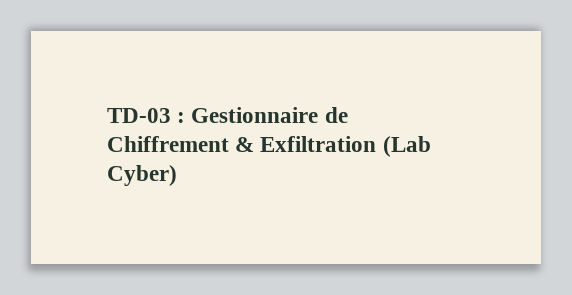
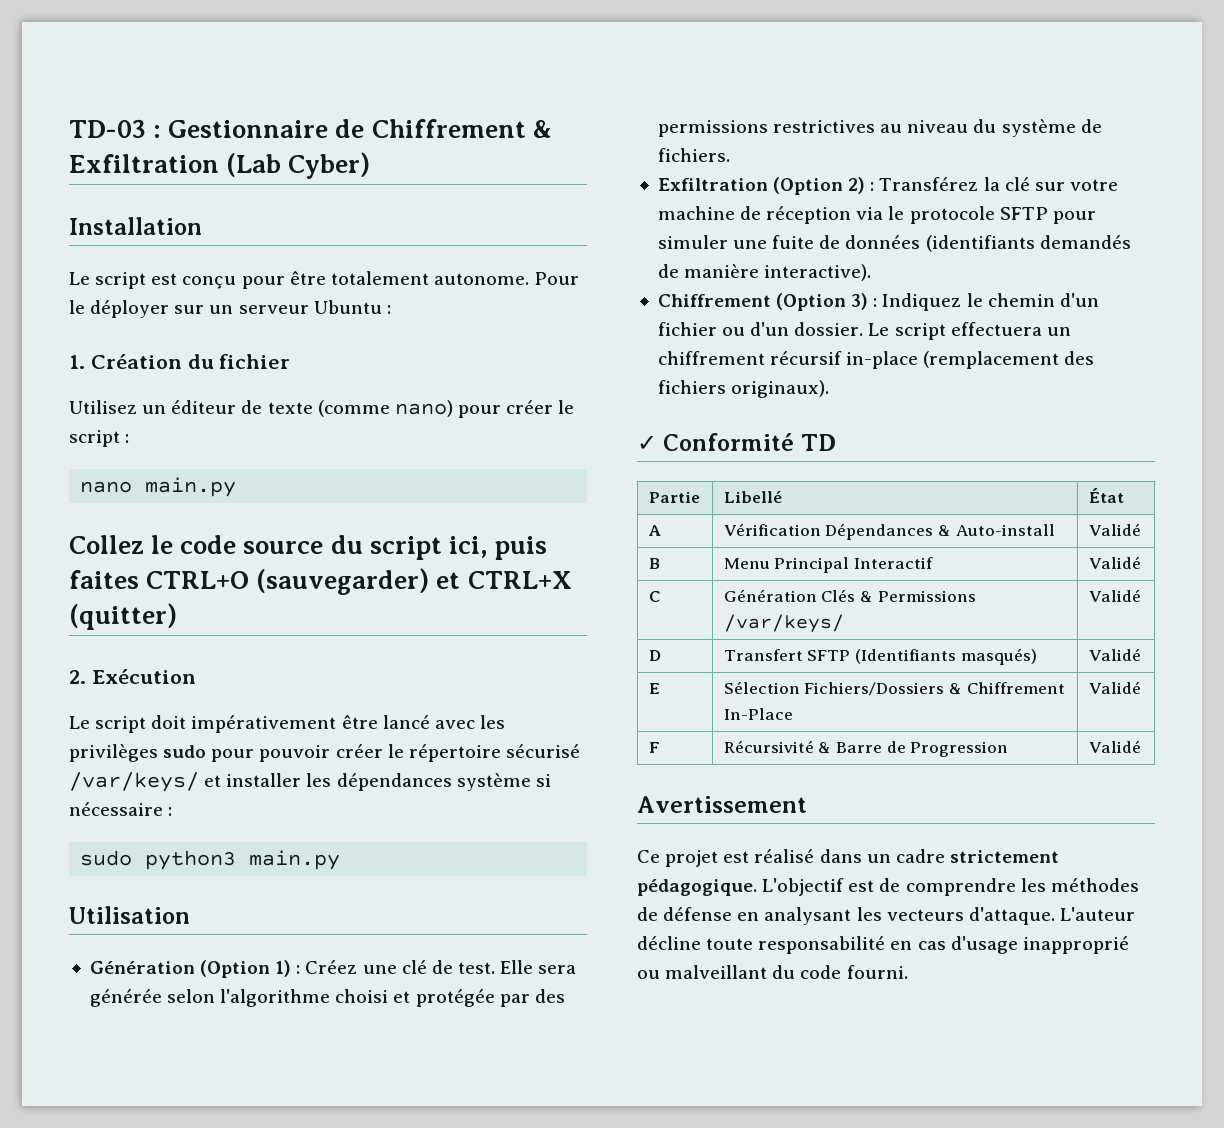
(177, 175) none -> [69,217,202,235] [69,271,580,289] [69,300,391,318] [69,354,291,369] [69,400,575,418] [69,430,130,447] [80,477,237,497] [69,535,548,560] [69,568,572,595] [69,603,177,630] [69,669,196,684] [69,715,505,733] [69,744,580,762] [69,772,551,792] [69,802,173,816] [80,850,341,870] [69,906,190,924] [89,960,577,978] [89,989,565,1007] [657,119,1102,137] [657,148,730,162] [657,177,1118,195] [657,206,1096,224] [657,235,1131,252] [657,264,872,281] [657,293,1099,311] [657,322,1071,340] [657,351,1095,369] [657,380,830,398] [637,433,836,451] [648,491,700,503] [723,490,782,503] [1088,488,1124,503] [647,525,661,536] [723,523,1055,540] [1088,523,1141,536] [648,558,660,569] [723,557,934,573] [1088,556,1141,569] [648,591,660,602] [723,589,976,602] [723,614,844,633] [1088,589,1141,602] [648,650,661,661] [723,648,1037,665] [1088,648,1141,661] [648,683,660,694] [723,681,1065,696] [723,708,793,720] [1088,681,1141,694] [648,742,660,753] [723,740,1009,757] [1088,740,1141,753] [637,796,807,813] [637,849,1059,867] [637,878,1139,896] [637,907,1135,925] [637,936,1129,954] [637,965,908,979] // Installation // Le script est conçu pour être totalement autonome. Pour le déployer sur un serveur Ubuntu : // 1. Création du fichier // Utilisez un éditeur de texte (comme nano) pour créer le script : // nano main.py // Collez le code source du script ici, puis faites CTRL+O (sauvegarder) et CTRL+X (quitter) // 2. Exécution // Le script doit impérativement être lancé avec les privilèges sudo pour pouvoir créer le répertoire sécurisé /var/keys/ et installer les dépendances système si nécessaire : // sudo python3 main.py // Utilisation // Génération (Option 1) : Créez une clé de test. Elle sera générée selon l'algorithme choisi et protégée par des permissions restrictives au niveau du système de fichiers. // Exfiltration (Option 2) : Transférez la clé sur votre machine de réception via le protocole SFTP pour simuler une fuite de données (identifiants demandés de manière interactive). // Chiffrement (Option 3) : Indiquez le chemin d'un fichier ou d'un dossier. Le script effectuera un chiffrement récursif in-place (remplacement des fichiers originaux). // ✓ Conformité TD // Partie | Libellé | État // A | Vérification Dépendances & Auto-install | Validé // B | Menu Principal Interactif | Validé // C | Génération Clés & Permissions /var/keys/ | Validé // D | Transfert SFTP (Identifiants masqués) | Validé // E | Sélection Fichiers/Dossiers & Chiffrement In-Place | Validé // F | Récursivité & Barre de Progression | Validé // Avertissement // Ce projet est réalisé dans un cadre strictement pédagogique. L'objectif est de comprendre les méthodes de défense en analysant les vecteurs d'attaque. L'auteur décline toute responsabilité en cas d'usage inapproprié ou malveillant du code fourni.

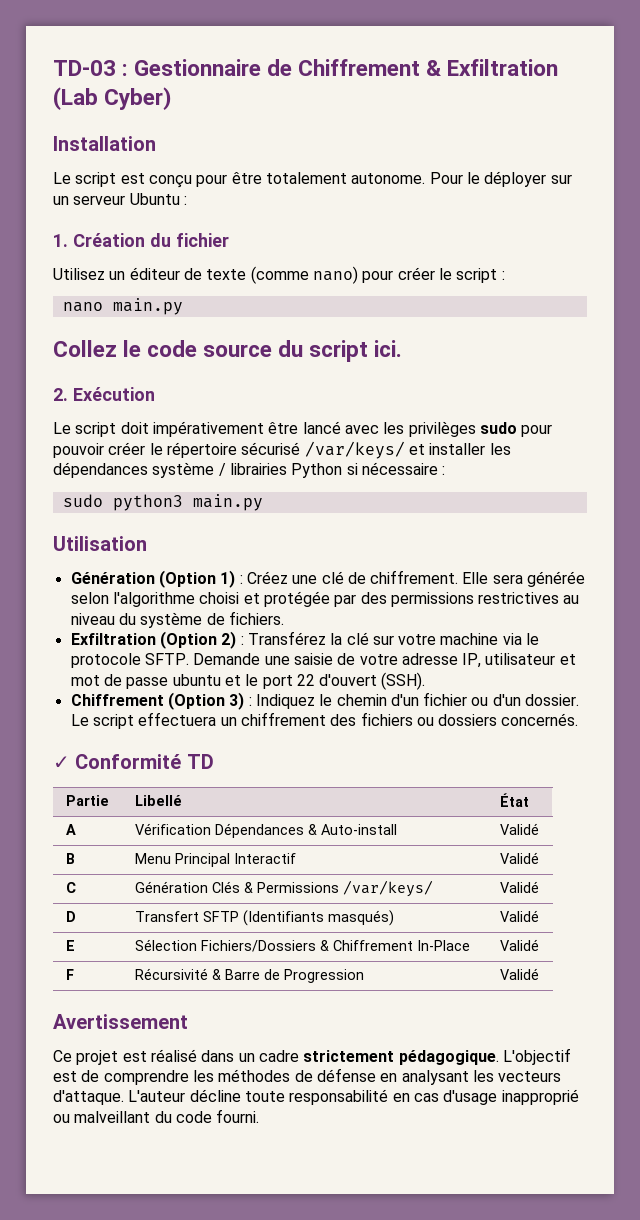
[448,536,548,560] [69,568,572,595] [69,603,177,630] ici, puis faites CTRL+O (sauvegarder) et CTRL+X (quitter) -> [374,340,403,357] ici.
(531, 782) none -> [218,463,343,478] / librairies Python
[457,962,495,974] test. -> [370,570,459,584] chiffrement.
[740,206,852,224] de réception -> (499, 639) none
[999,207,1096,224] [657,235,1131,252] [657,264,872,281] SFTP pour simuler une fuite de données (identifiants demandés de manière interactive). -> [144,653,576,668] [70,672,426,690] SFTP. Demande une saisie de votre adresse IP, utilisateur et mot de passe ubuntu et le port 22 d'ouvert (SSH).
[770,351,1095,369] [657,380,830,398] récursif in-place (remplacement des fichiers originaux). -> [330,712,579,726] des fichiers ou dossiers concernés.

